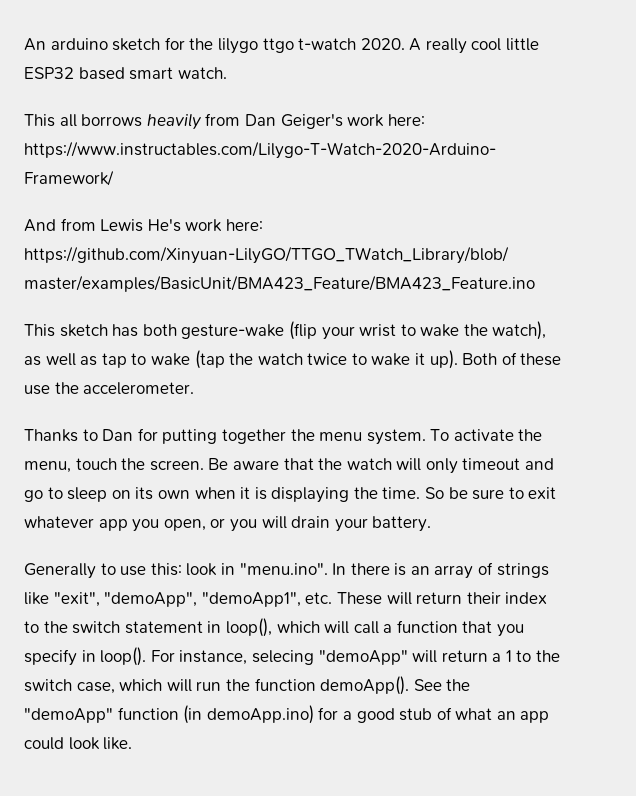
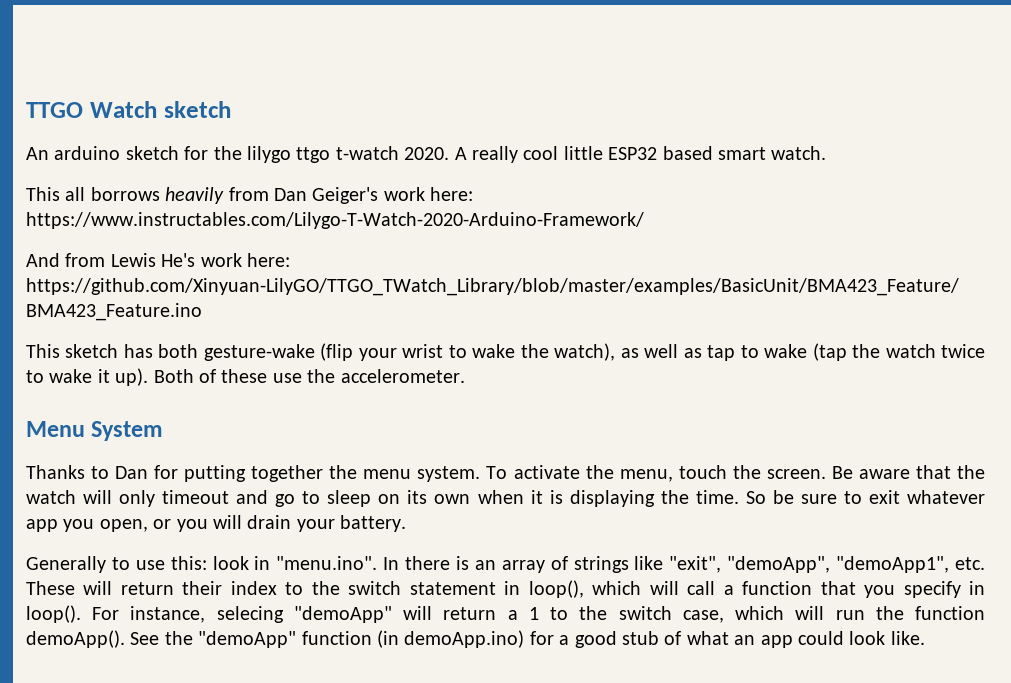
(24, 44) none -> [26,101,231,118] TTGO Watch sketch //
(195, 388) none -> [26,421,164,441] // Menu System

